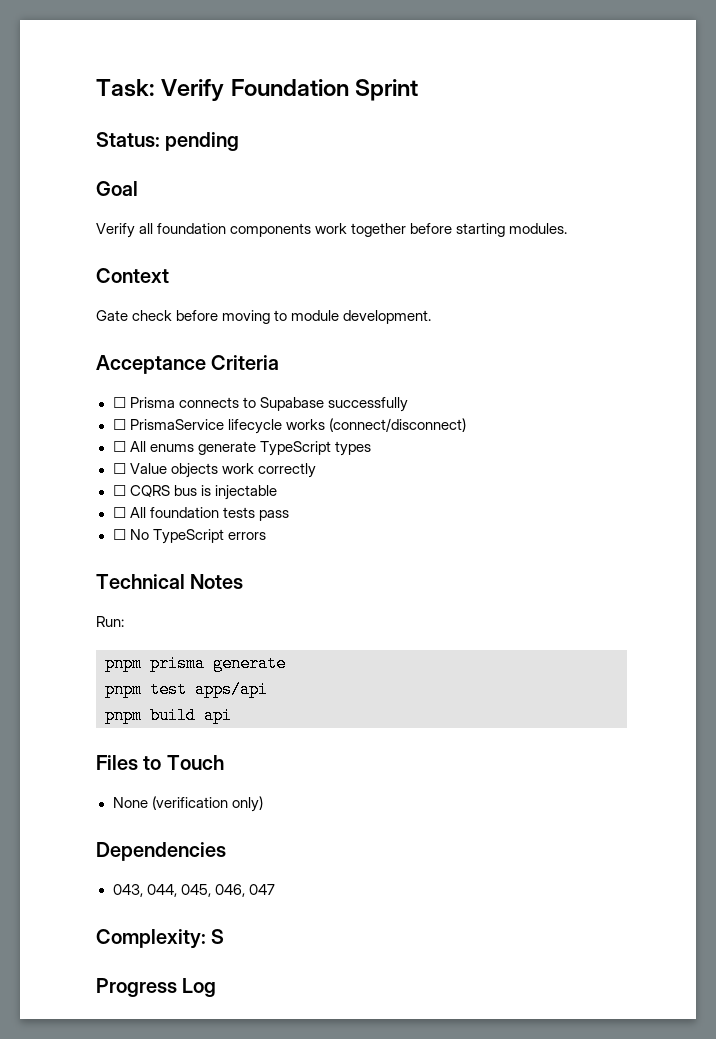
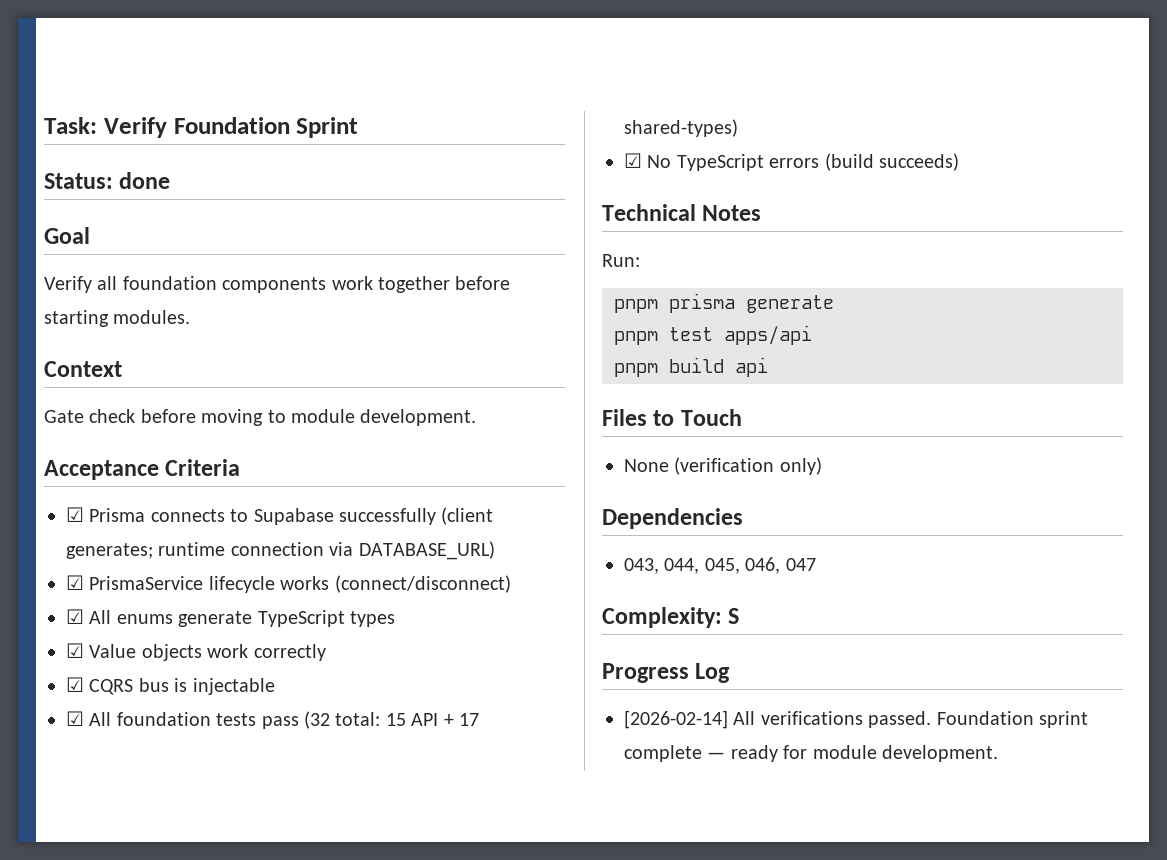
[165,132,240,151] pending -> [119,172,171,189] done
[112,397,126,408] ☐ -> [66,507,84,522] ☑
[112,419,126,430] // ☐ -> [441,507,494,525] [66,541,495,560] [66,575,84,590] (client generates; runtime connection via DATABASE_URL) // ☑
[112,441,126,452] ☐ -> [66,609,84,624] ☑
[112,463,126,474] ☐ -> [66,643,84,658] ☑
[112,485,126,496] ☐ -> [66,677,84,692] ☑
[112,507,126,518] ☐ -> [66,711,84,726] ☑
[112,529,126,540] // ☐ -> [304,711,479,729] [624,119,738,137] [624,153,642,168] (32 total: 15 API + 17 shared-types) // ☑
(266, 536) none -> [824,153,959,171] (build succeeds)
(217, 987) none -> [624,710,1088,729] [624,745,998,762] // [2026-02-14] All verifications passed. Foundation sprint complete — ready for module development.

